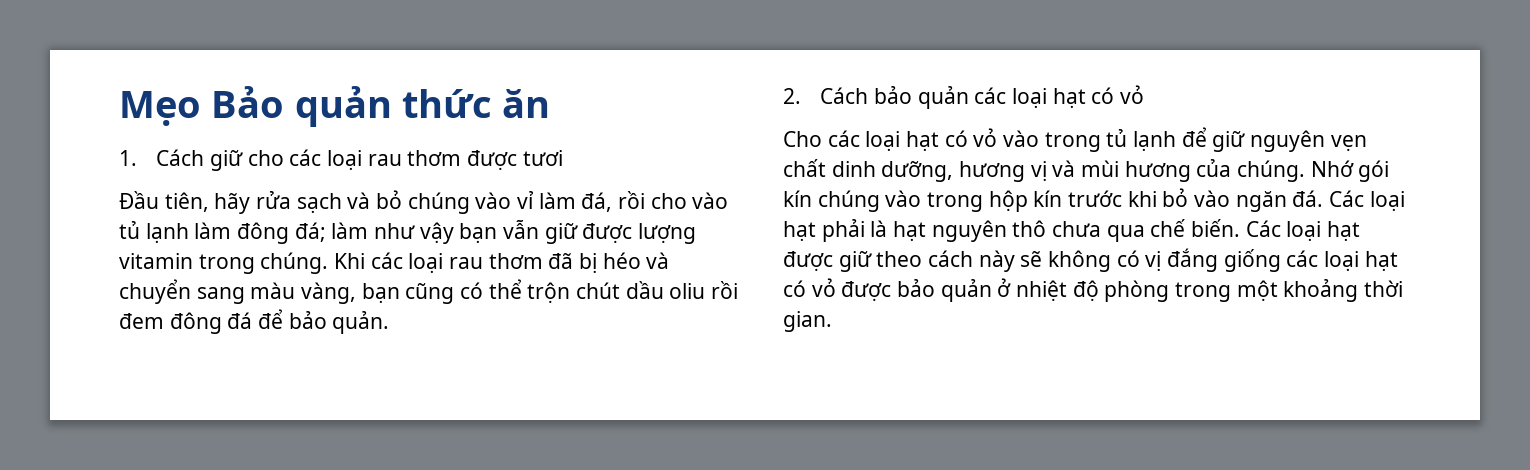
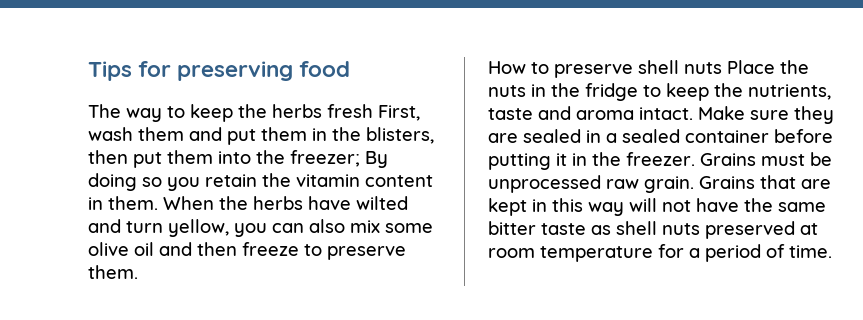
[119,86,551,127] [119,149,563,171] [119,190,729,214] [119,220,697,244] [119,252,670,274] [119,279,739,304] [119,309,390,334] [783,85,1145,109] [783,127,1367,152] [783,159,1390,182] [783,188,1405,212] [783,219,1361,242] [783,248,1398,272] [783,278,1404,302] [783,311,832,332] Mẹo Bảo quản thức ăn // 1. Cách giữ cho các loại rau thơm được tươi // Đầu tiên, hãy rửa sạch và bỏ chúng vào vỉ làm đá, rồi cho vào tủ lạnh làm đông đá; làm như vậy bạn vẫn giữ được lượng vitamin trong chúng. Khi các loại rau thơm đã bị héo và chuyển sang màu vàng, bạn cũng có thể trộn chút dầu oliu rồi đem đông đá để bảo quản. // 2. Cách bảo quản các loại hạt có vỏ // Cho các loại hạt có vỏ vào trong tủ lạnh để giữ nguyên vẹn chất dinh dưỡng, hương vị và mùi hương của chúng. Nhớ gói kín chúng vào trong hộp kín trước khi bỏ vào ngăn đá. Các loại hạt phải là hạt nguyên thô chưa qua chế biến. Các loại hạt được giữ theo cách này sẽ không có vị đắng giống các loại hạt có vỏ được bảo quản ở nhiệt độ phòng trong một khoảng thời gian. -> [88,61,351,81] [88,104,420,122] [88,127,434,145] [88,150,388,168] [88,173,433,191] [88,196,408,210] [88,219,433,237] [88,242,406,260] [88,265,138,279] [488,60,809,78] [488,83,831,101] [488,106,834,124] [488,129,833,143] [488,152,832,170] [488,175,831,193] [488,198,826,216] [488,221,818,239] [488,244,832,262] Tips for preserving food // The way to keep the herbs fresh First, wash them and put them in the blisters, then put them into the freezer; By doing so you retain the vitamin content in them. When the herbs have wilted and turn yellow, you can also mix some olive oil and then freeze to preserve them. // How to preserve shell nuts Place the nuts in the fridge to keep the nutrients, taste and aroma intact. Make sure they are sealed in a sealed container before putting it in the freezer. Grains must be unprocessed raw grain. Grains that are kept in this way will not have the same bitter taste as shell nuts preserved at room temperature for a period of time.

